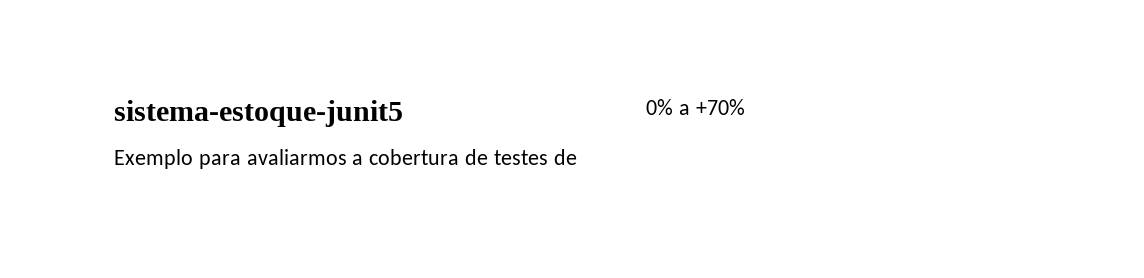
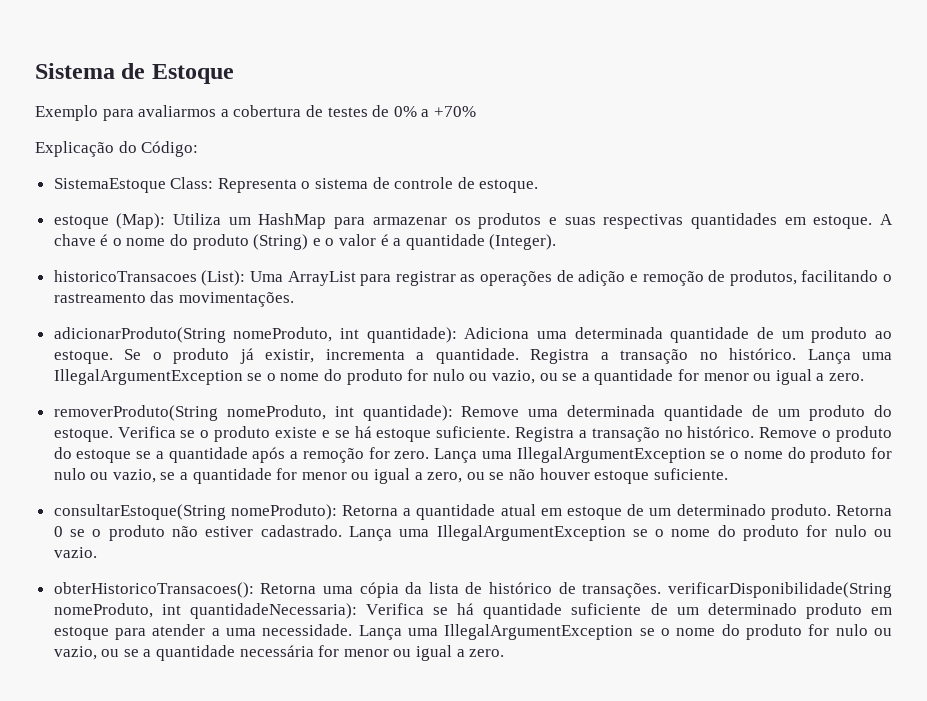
[114,100,403,127] sistema-estoque-junit5 -> [35,63,234,84] Sistema de Estoque
(745, 107) none -> [35,141,199,157] [53,177,539,193] [53,213,893,229] [53,234,557,250] [53,270,892,286] [53,291,294,307] [53,327,892,343] [53,348,893,364] [53,369,864,385] [53,405,892,421] [53,426,893,442] [53,447,893,463] [53,468,728,484] [53,504,892,520] [53,525,892,541] [53,547,97,558] [53,582,892,598] [53,603,893,619] [53,624,892,640] [53,645,505,661] // Explicação do Código: // SistemaEstoque Class: Representa o sistema de controle de estoque. // estoque (Map): Utiliza um HashMap para armazenar os produtos e suas respectivas quantidades em estoque. A chave é o nome do produto (String) e o valor é a quantidade (Integer). // historicoTransacoes (List): Uma ArrayList para registrar as operações de adição e remoção de produtos, facilitando o rastreamento das movimentações. // adicionarProduto(String nomeProduto, int quantidade): Adiciona uma determinada quantidade de um produto ao estoque. Se o produto já existir, incrementa a quantidade. Registra a transação no histórico. Lança uma IllegalArgumentException se o nome do produto for nulo ou vazio, ou se a quantidade for menor ou igual a zero. // removerProduto(String nomeProduto, int quantidade): Remove uma determinada quantidade de um produto do estoque. Verifica se o produto existe e se há estoque suficiente. Registra a transação no histórico. Remove o produto do estoque se a quantidade após a remoção for zero. Lança uma IllegalArgumentException se o nome do produto for nulo ou vazio, se a quantidade for menor ou igual a zero, ou se não houver estoque suficiente. // consultarEstoque(String nomeProduto): Retorna a quantidade atual em estoque de um determinado produto. Retorna 0 se o produto não estiver cadastrado. Lança uma IllegalArgumentException se o nome do produto for nulo ou vazio. // obterHistoricoTransacoes(): Retorna uma cópia da lista de histórico de transações. verificarDisponibilidade(String nomeProduto, int quantidadeNecessaria): Verifica se há quantidade suficiente de um determinado produto em estoque para atender a uma necessidade. Lança uma IllegalArgumentException se o nome do produto for nulo ou vazio, ou se a quantidade necessária for menor ou igual a zero.

